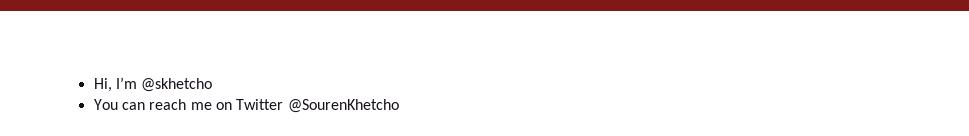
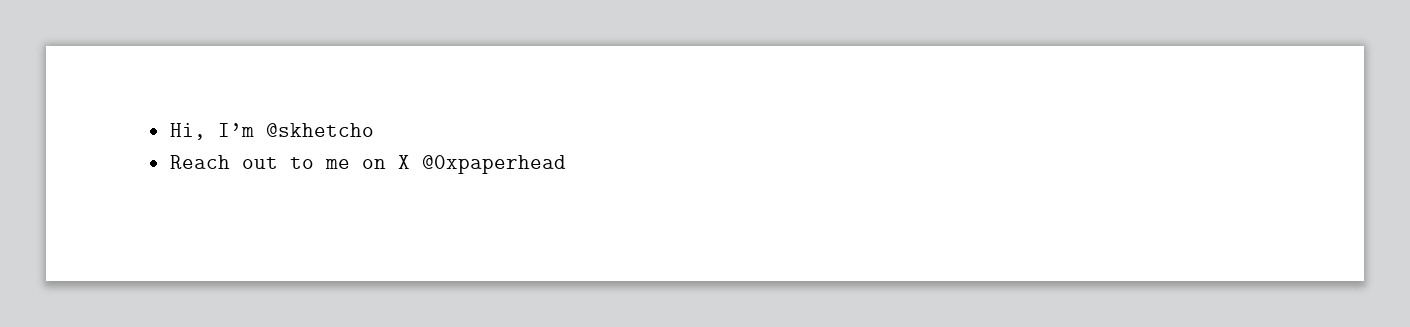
[93,99,399,113] You can reach me on Twitter @SourenKhetcho -> [169,155,566,174] Reach out to me on X @0xpaperhead

